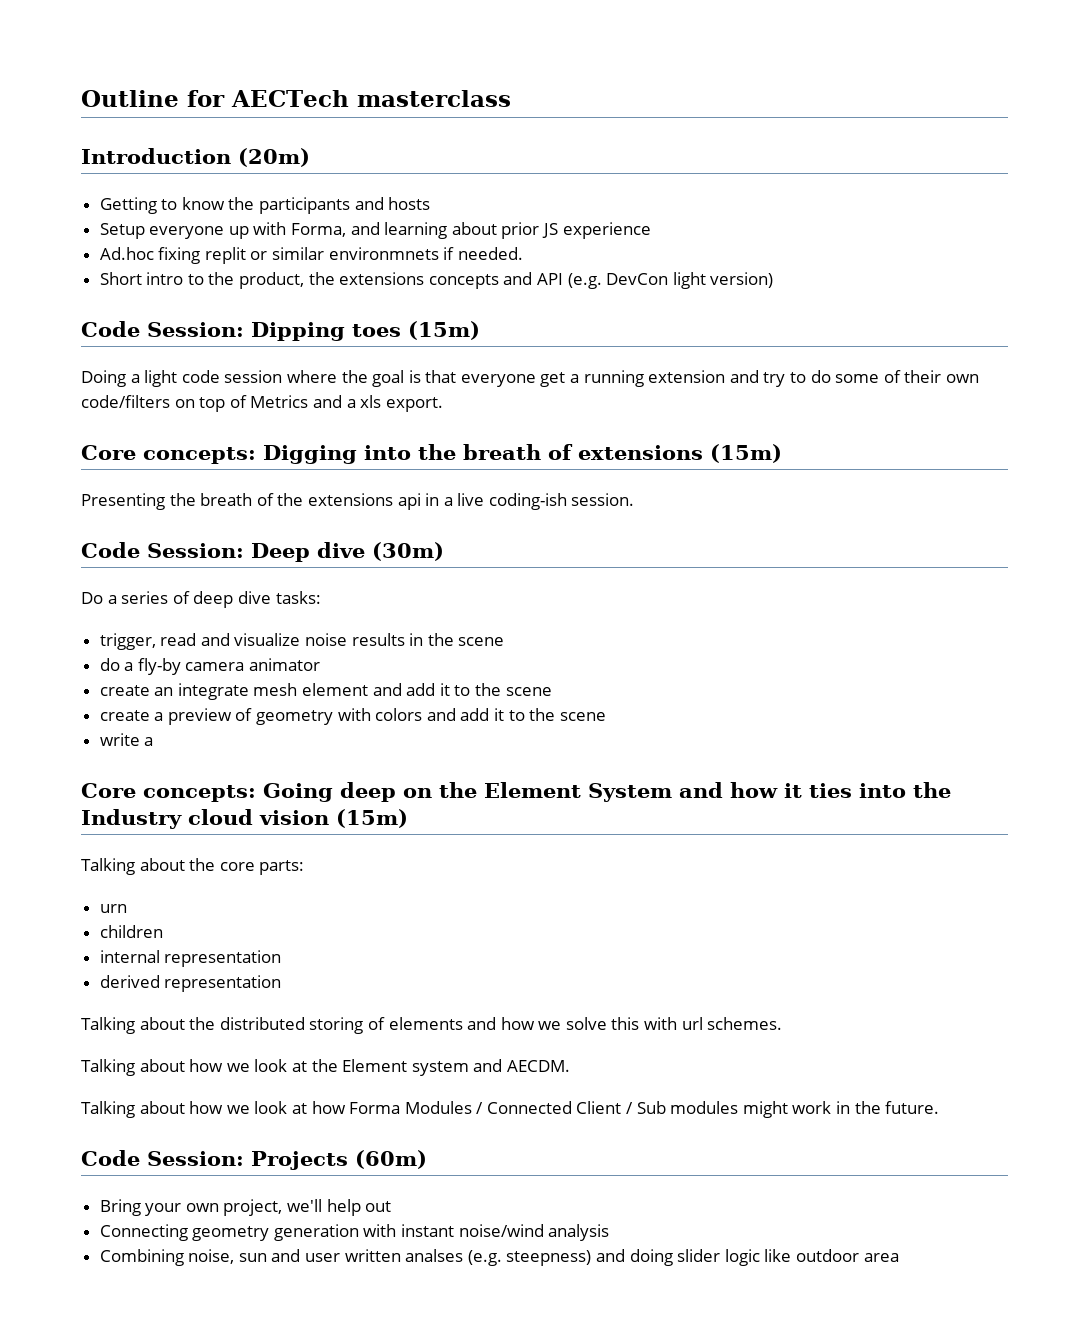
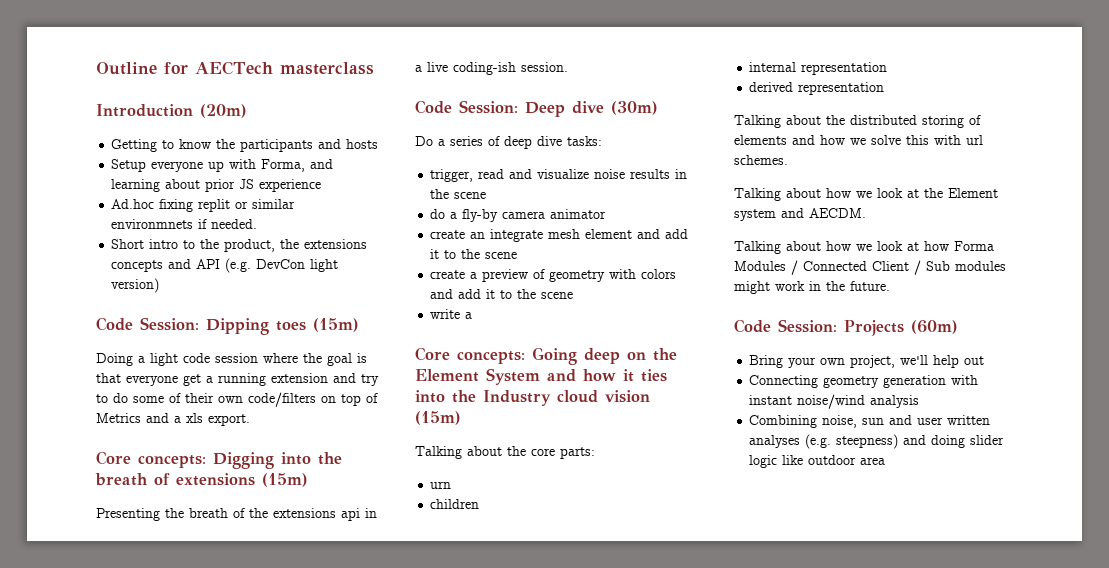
[405,1249,464,1262] analses -> [749,435,801,448] analyses

